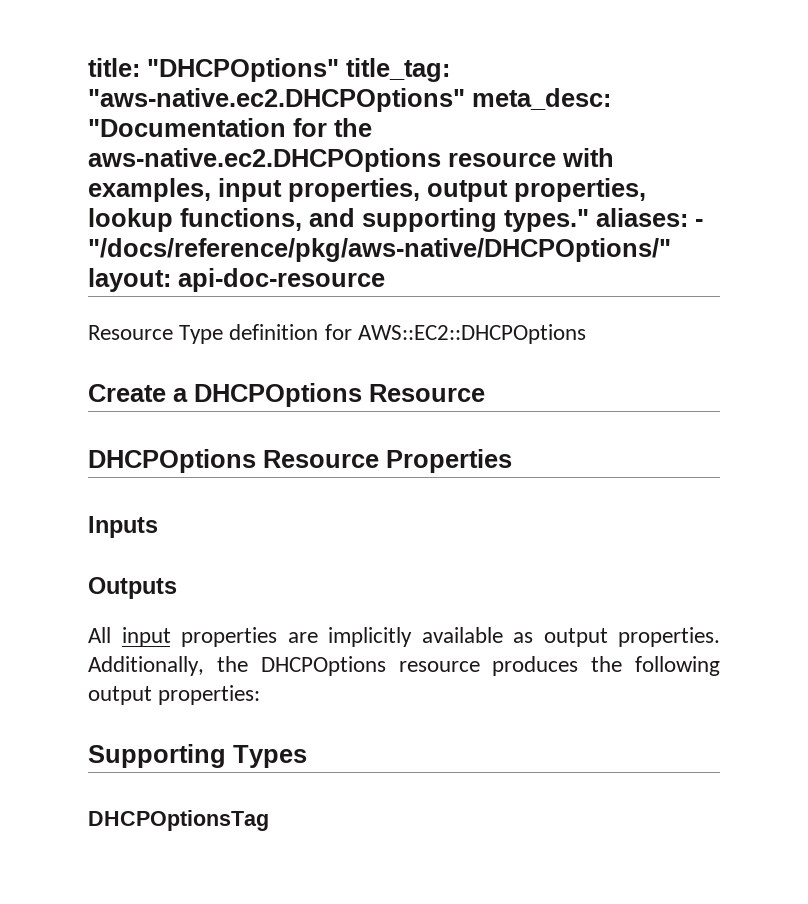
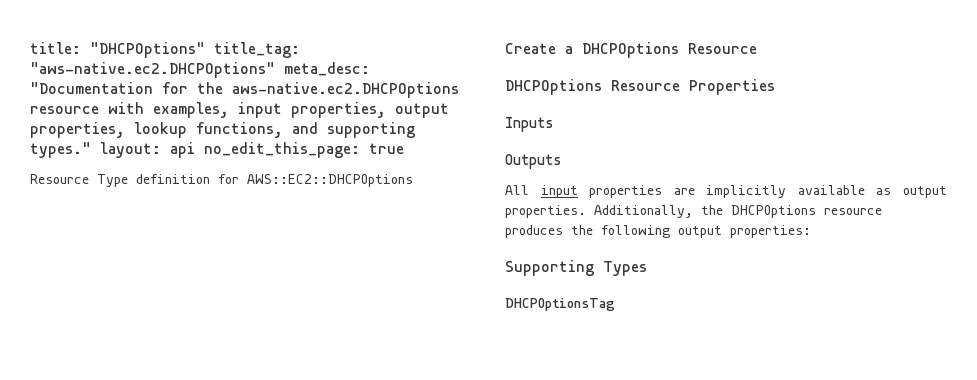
[596,208,703,227] [88,238,671,262] [88,268,385,292] aliases: - "/docs/reference/pkg/aws-native/DHCPOptions/" layout: api-doc-resource -> [100,142,404,158] layout: api no_edit_this_page: true

